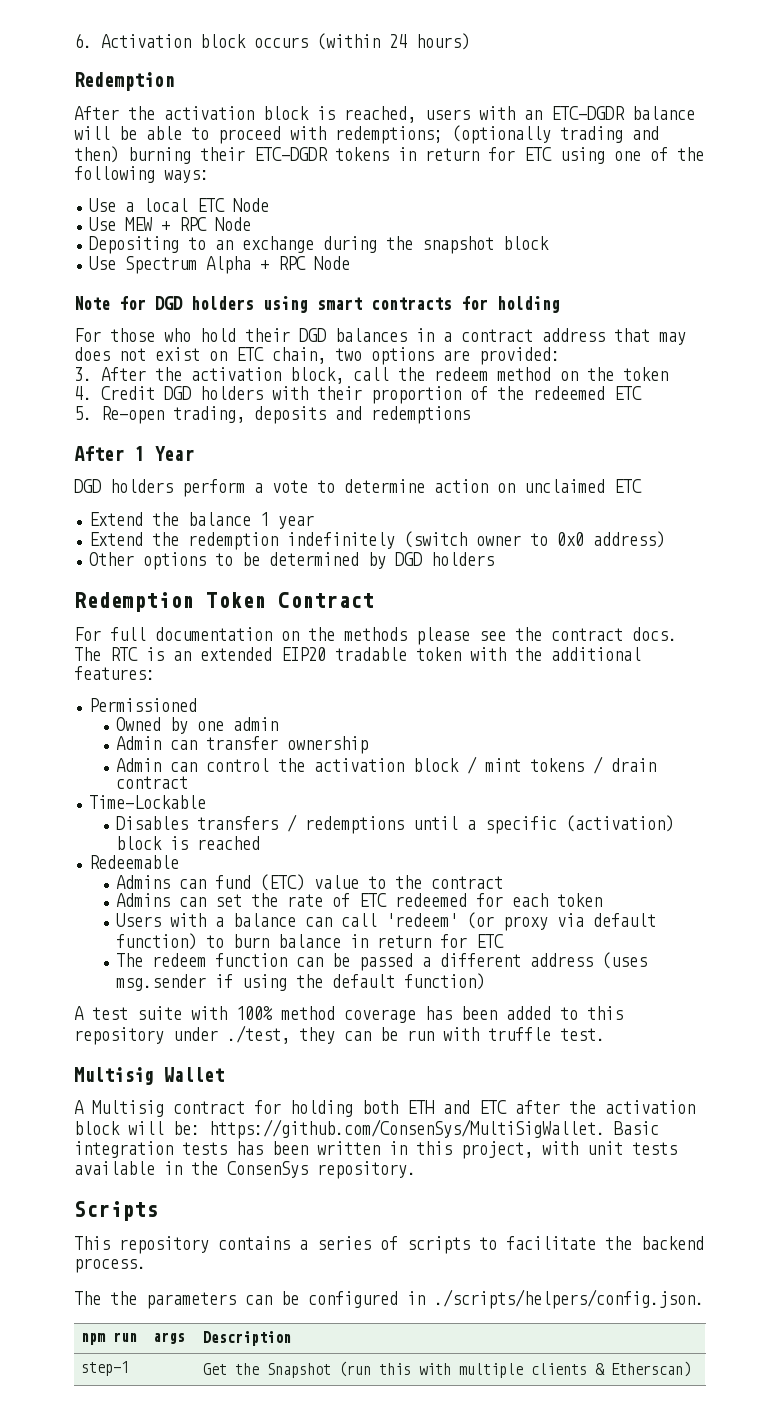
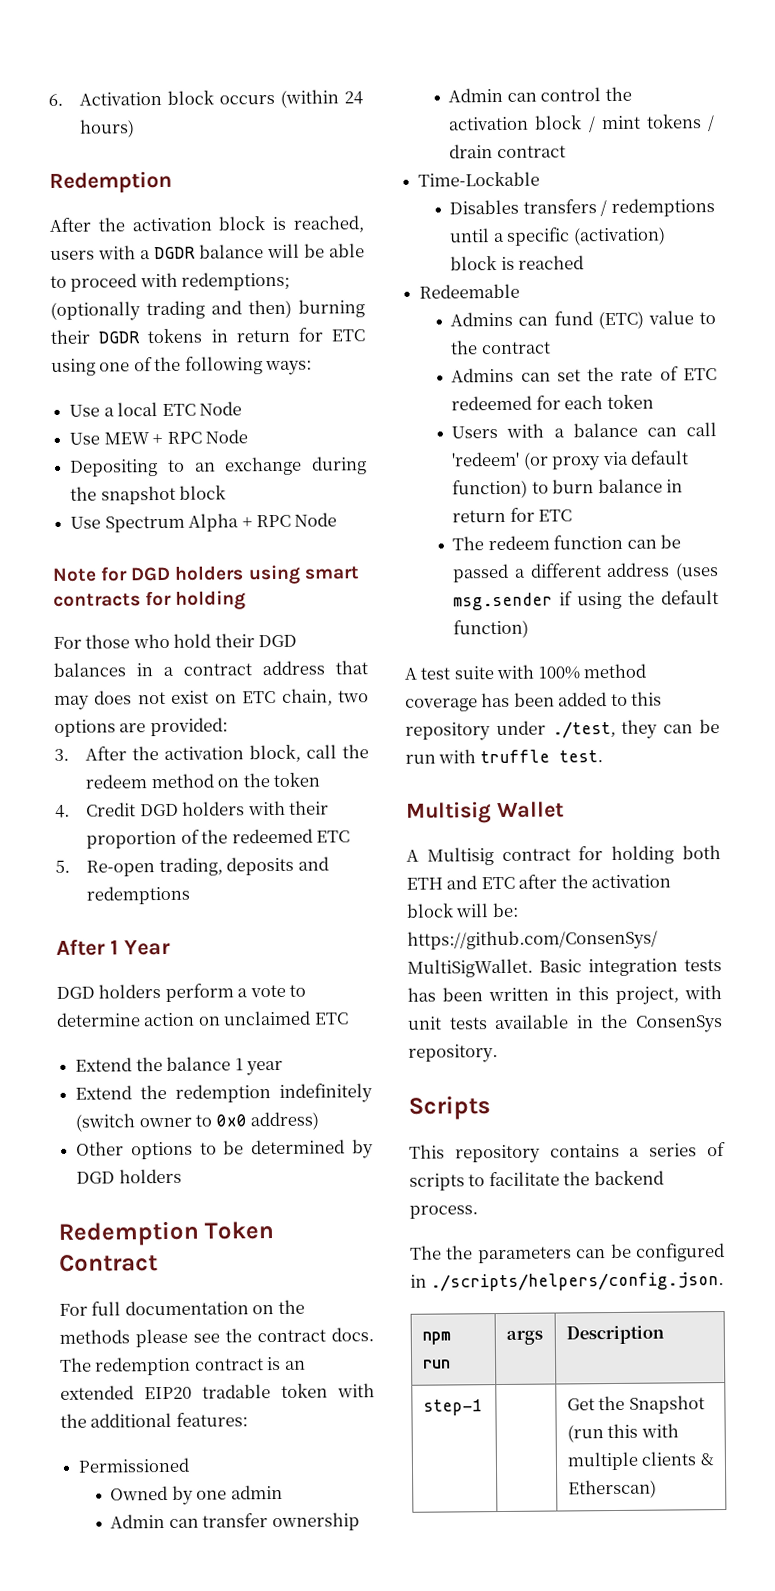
[524,106,625,120] an ETC-DGDR -> [140,246,196,260] a DGDR
[254,147,328,161] ETC-DGDR -> [98,331,141,344] DGDR
[110,647,138,661] RTC -> [94,1356,264,1376] redemption contract

